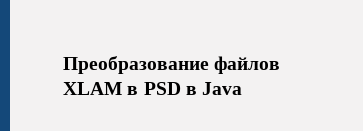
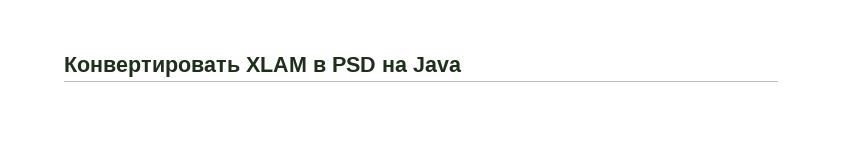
[63,56,281,74] Преобразование файлов -> [64,57,240,77] Конвертировать
[185,86,197,95] в -> [382,60,408,72] на

